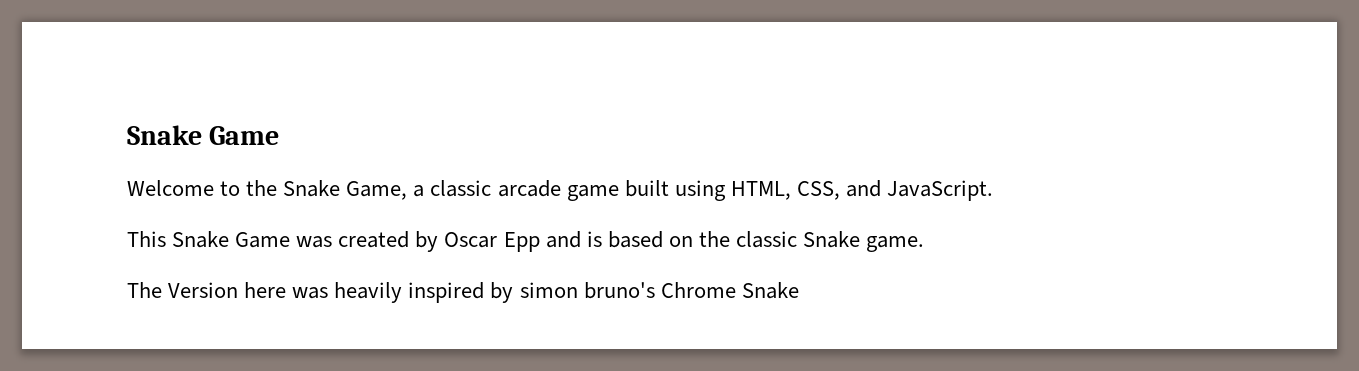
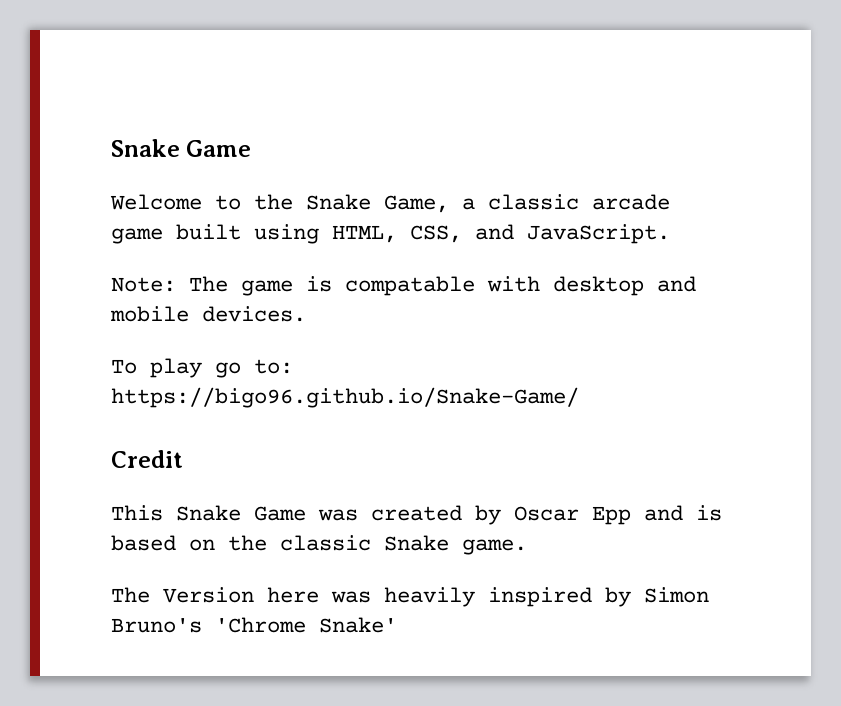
(994, 190) none -> [111,276,696,296] [110,306,306,322] [111,358,293,378] [111,387,579,408] [111,450,183,468] // Note: The game is compatable with desktop and mobile devices. // To play go to: https://bigo96.github.io/Snake-Game/ // Credit
[519,282,799,299] simon bruno's Chrome Snake -> [644,587,709,603] [111,617,397,633] Simon Bruno's 'Chrome Snake'

